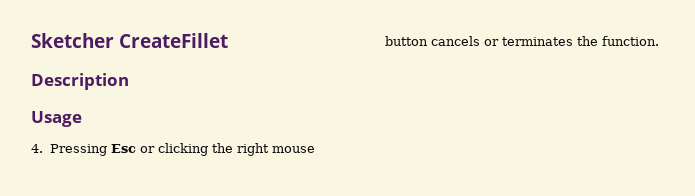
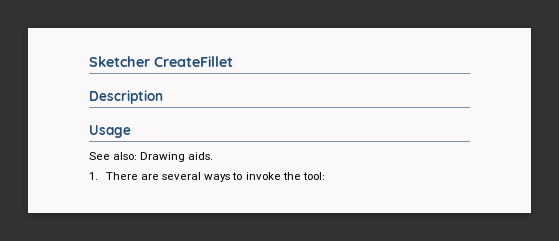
[31,143,315,156] [384,36,659,46] 4. Pressing Esc or clicking the right mouse button cancels or terminates the function. -> [89,152,214,162] [89,172,325,182] See also: Drawing aids. // 1. There are several ways to invoke the tool:

